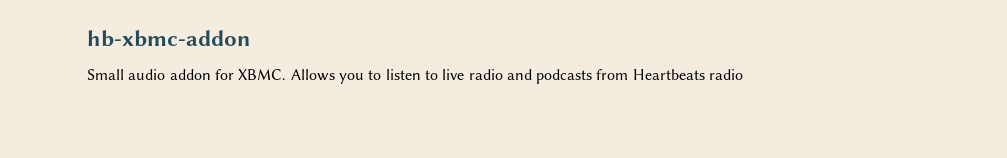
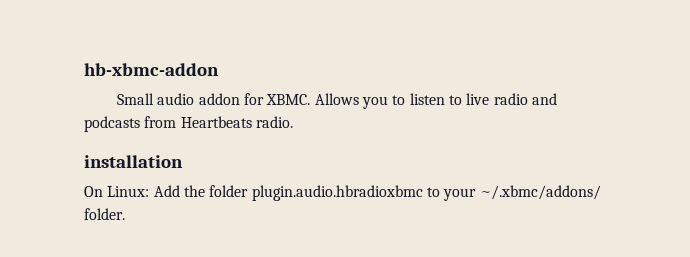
[709,69,744,80] radio -> [255,116,293,128] [84,155,183,168] [84,185,601,201] [84,208,125,220] radio. // installation // On Linux: Add the folder plugin.audio.hbradioxbmc to your ~/.xbmc/addons/ folder.

